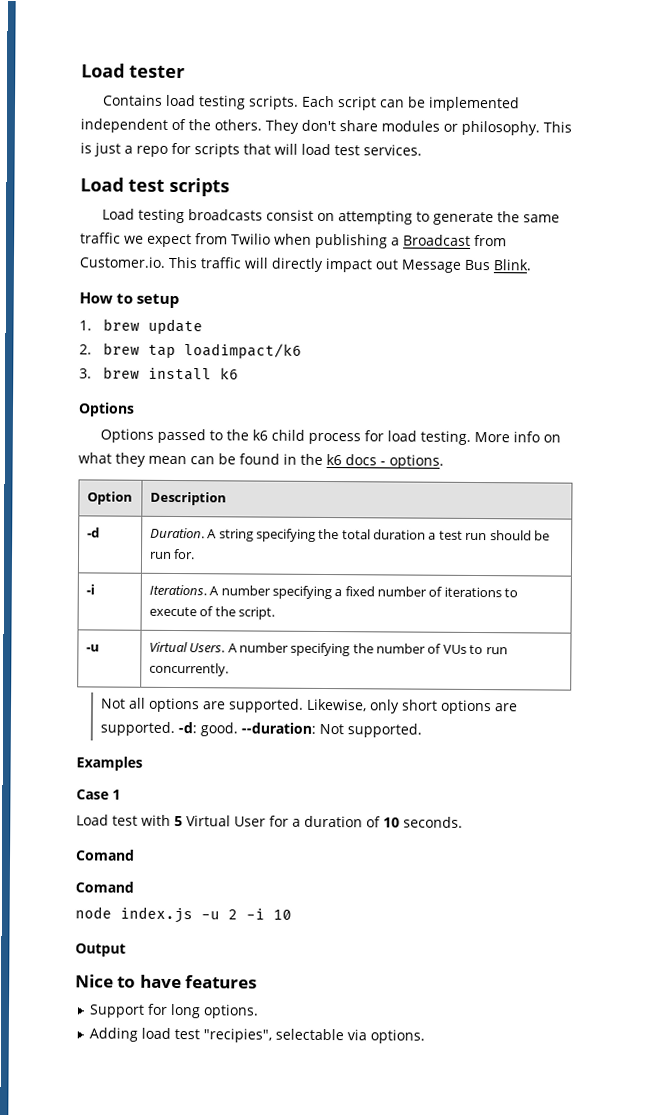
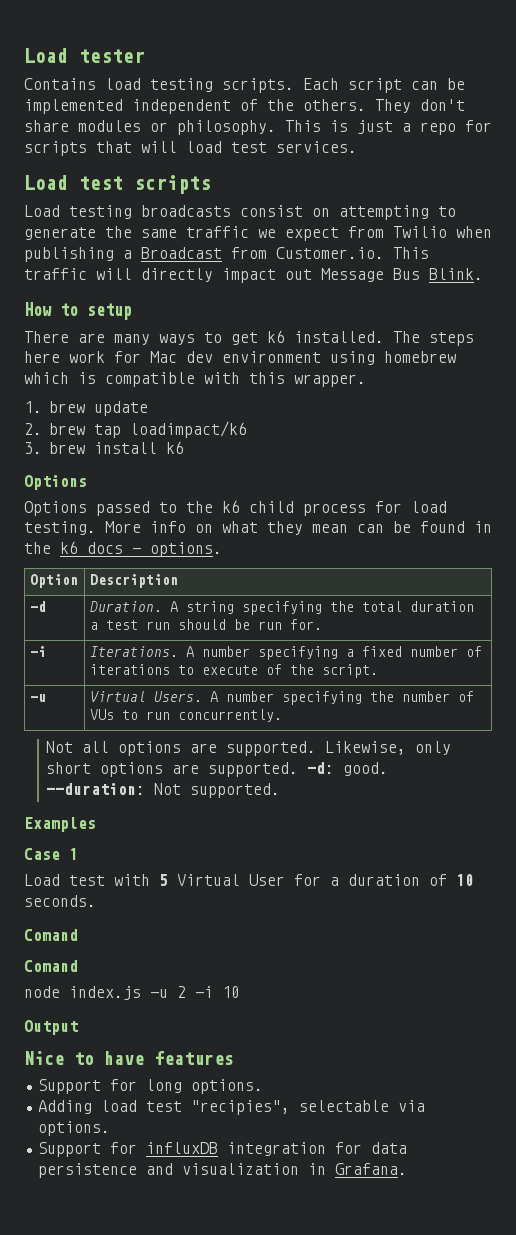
(181, 301) none -> [24,330,474,346] [24,351,456,365] [24,372,366,387] // There are many ways to get k6 installed. The steps here work for Mac dev environment using homebrew which is compatible with this wrapper.
(426, 1036) none -> [38,1142,408,1157] [38,1163,408,1178] // Support for influxDB integration for data persistence and visualization in Grafana.

